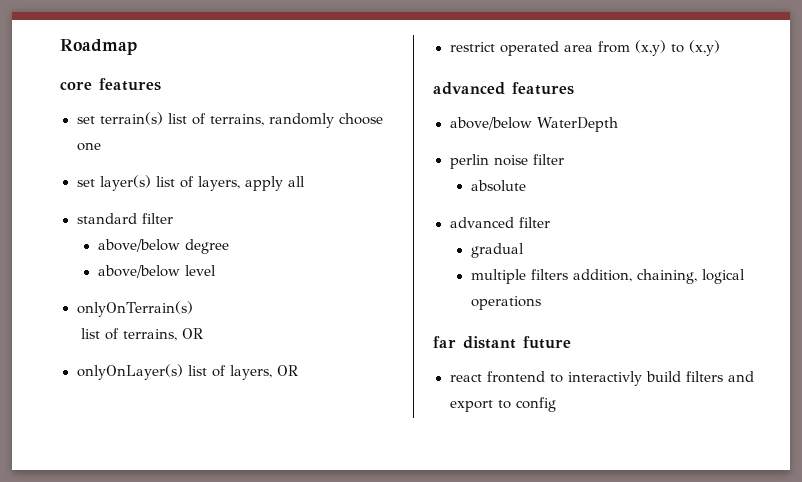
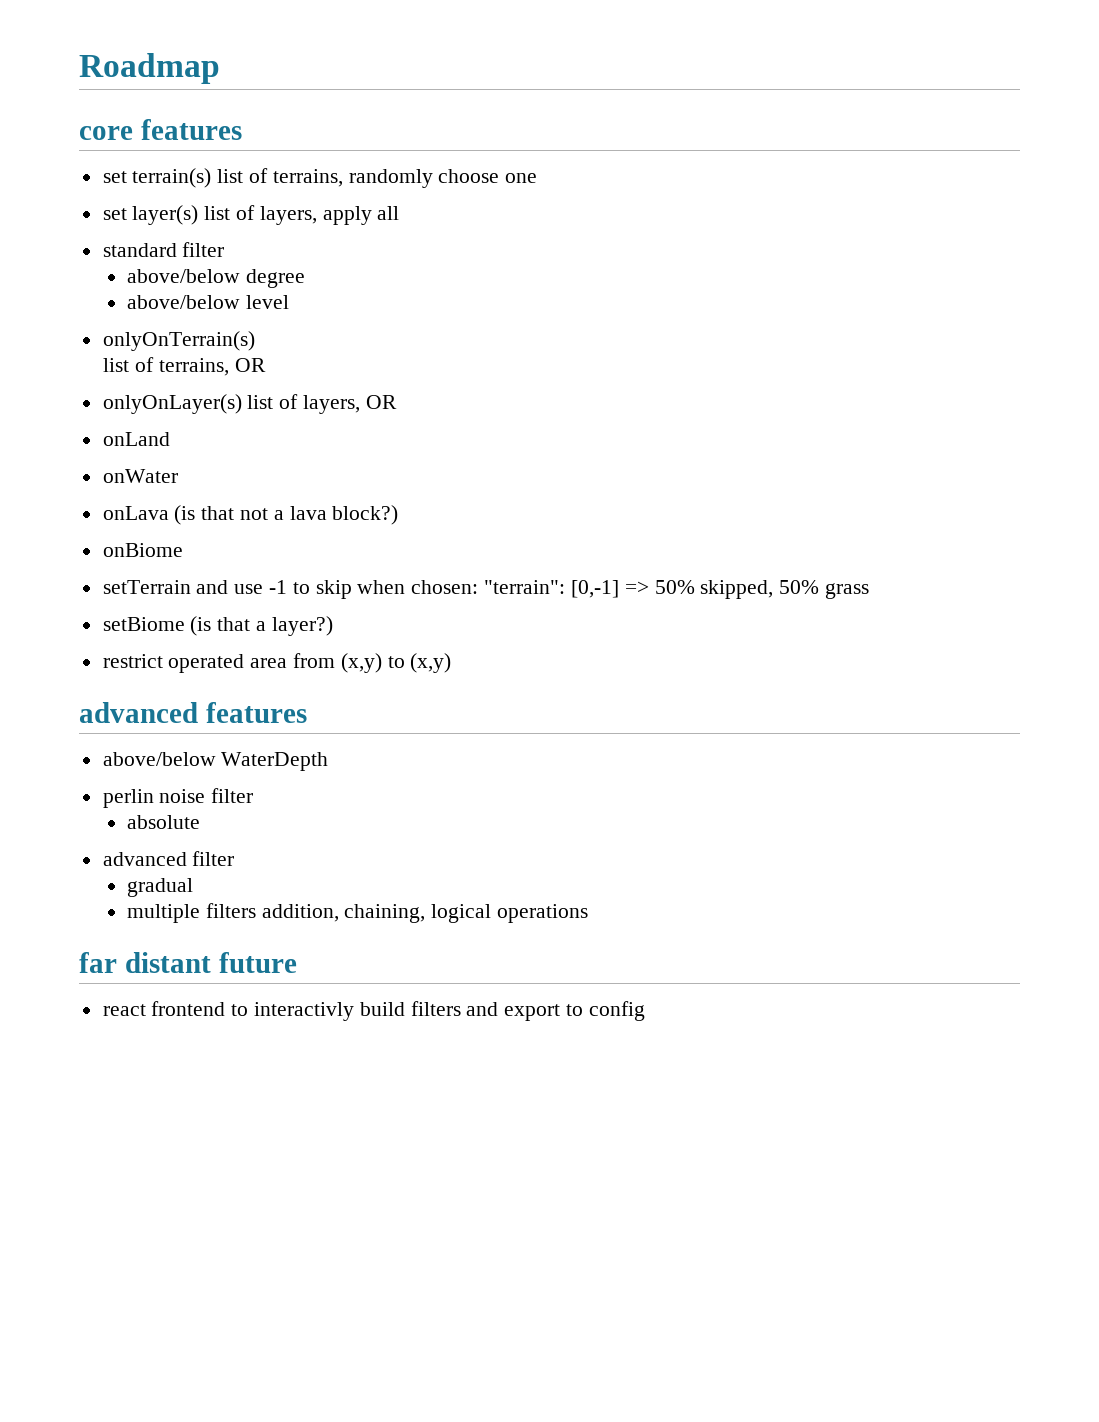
(298, 370) none -> [102,432,170,446] [102,469,178,483] [102,505,399,525] [102,543,183,557] [102,580,869,599] [102,616,333,636] // onLand // onWater // onLava (is that not a lava block?) // onBiome // setTerrain and use -1 to skip when chosen: "terrain": [0,-1] => 50% skipped, 50% grass // setBiome (is that a layer?)

